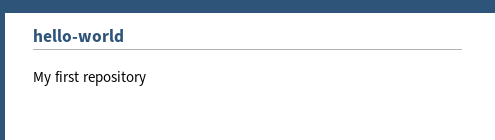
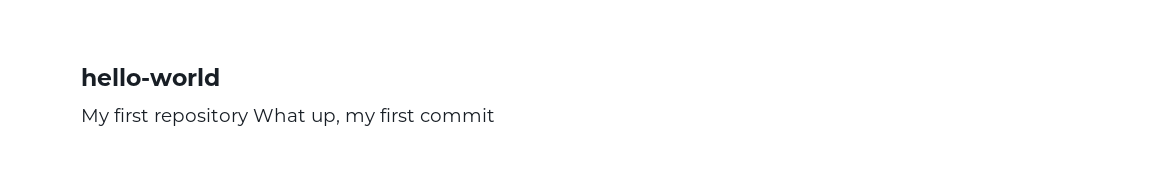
(147, 78) none -> [253,108,495,126] What up, my first commit

